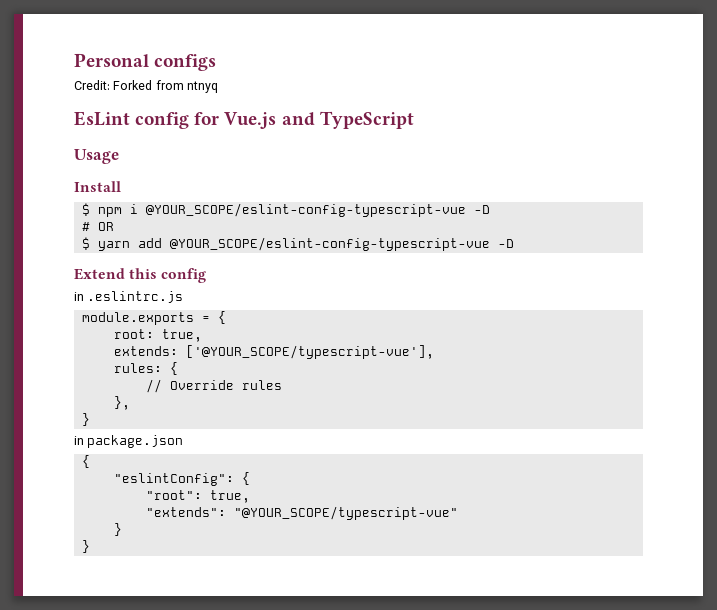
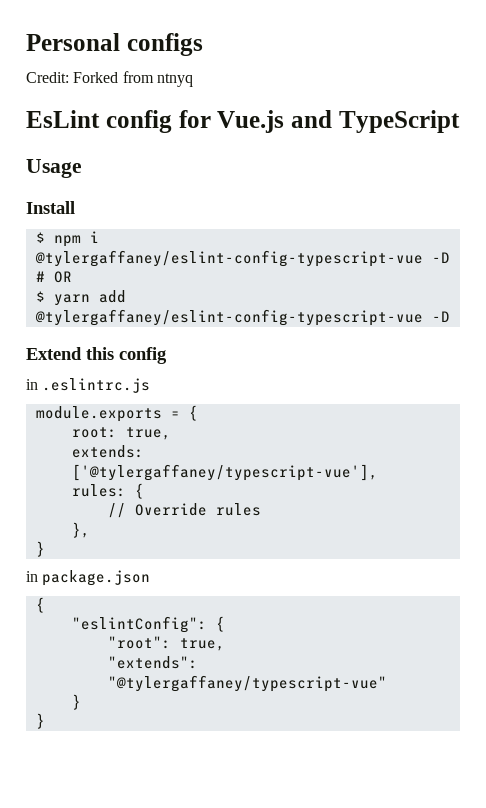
[145,203,466,217] @YOUR_SCOPE/eslint-config-typescript-vue -> [34,250,423,267] @tylergaffaney/eslint-config-typescript-vue
[169,237,490,251] @YOUR_SCOPE/eslint-config-typescript-vue -> [34,309,423,326] @tylergaffaney/eslint-config-typescript-vue
[185,345,434,359] ['@YOUR_SCOPE/typescript-vue'], -> [71,464,378,481] ['@tylergaffaney/typescript-vue'],
[233,506,458,520] "@YOUR_SCOPE/typescript-vue" -> [107,675,387,692] "@tylergaffaney/typescript-vue"

